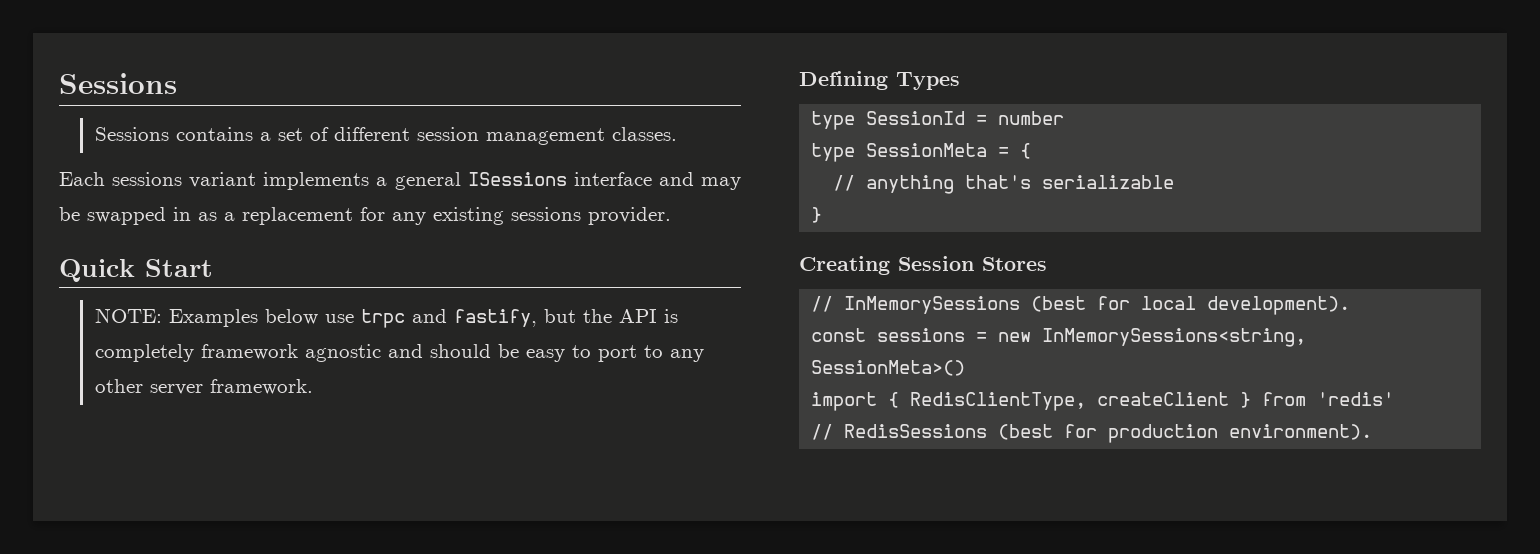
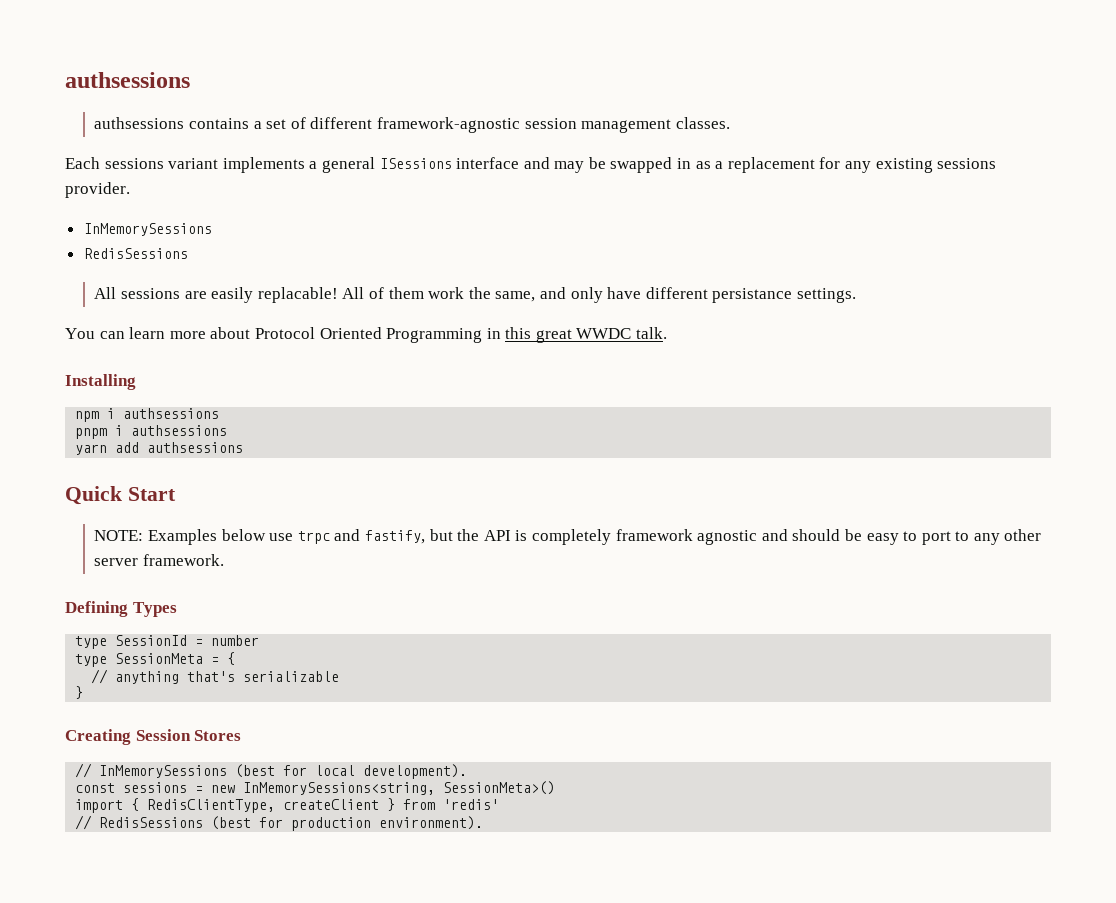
[59,73,177,94] [94,127,169,141] Sessions // Sessions -> [65,72,190,88] [94,117,185,129] authsessions // authsessions
(410, 134) none -> [377,117,521,133] framework-agnostic
(671, 216) none -> [83,223,212,236] [83,248,188,259] [94,287,856,303] [65,327,668,343] [65,374,136,390] [75,408,220,422] [75,425,228,439] [75,442,244,455] // InMemorySessions // RedisSessions // All sessions are easily replacable! All of them work the same, and only have different persistance settings. // You can learn more about Protocol Oriented Programming in this great WWDC talk. // Installing // npm i authsessions // pnpm i authsessions // yarn add authsessions

